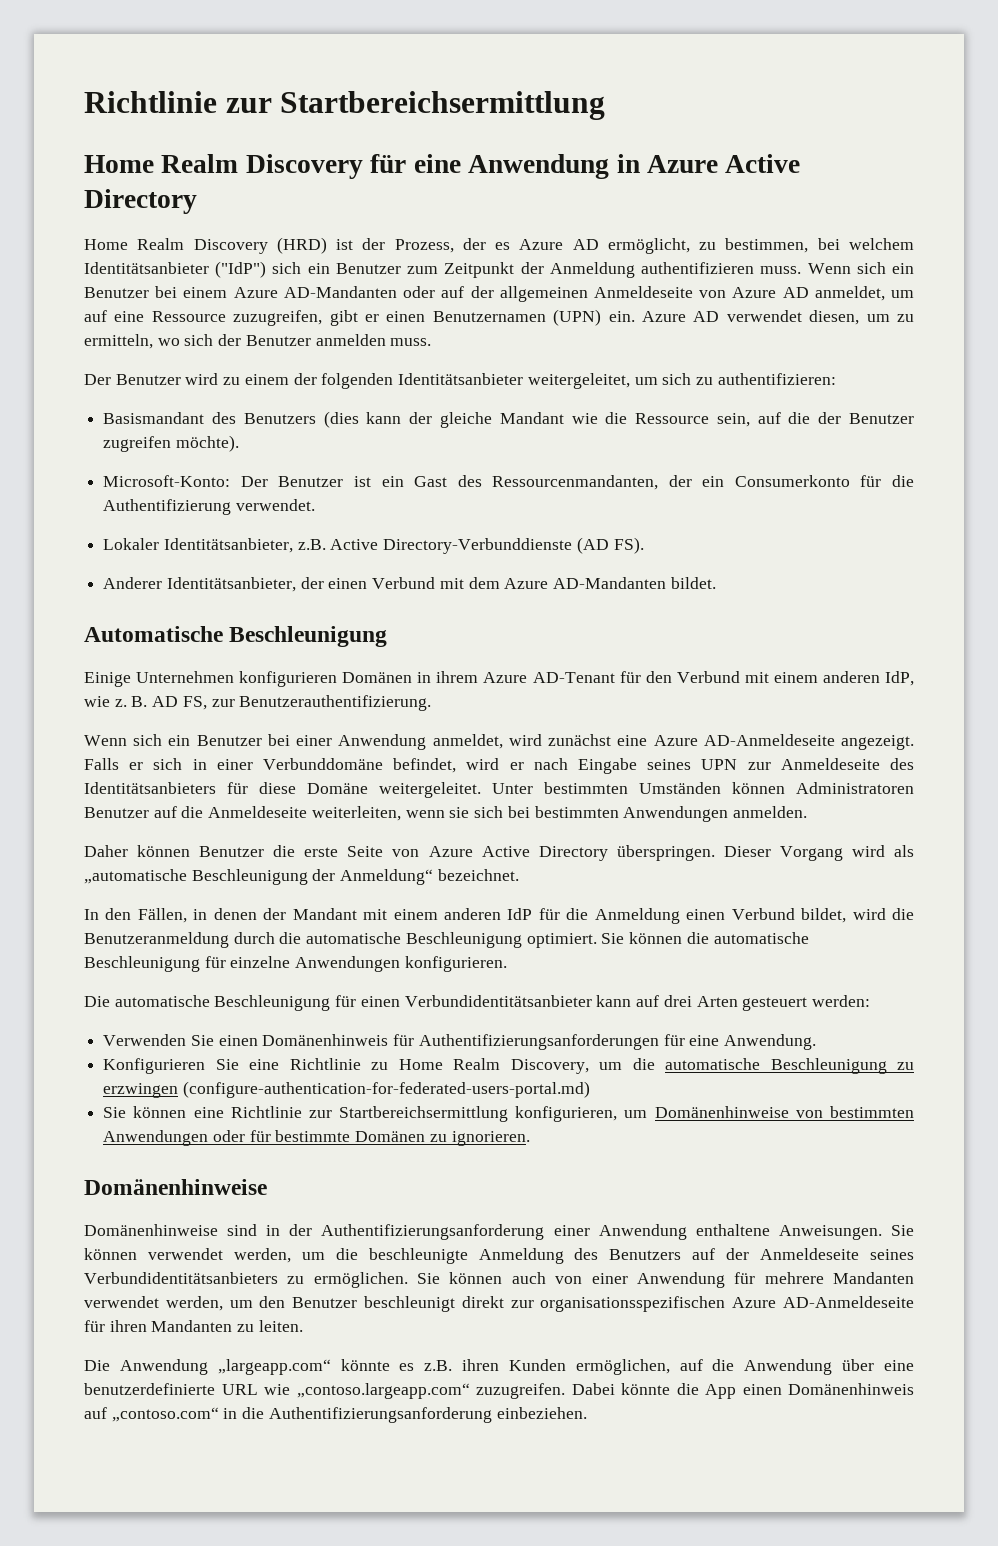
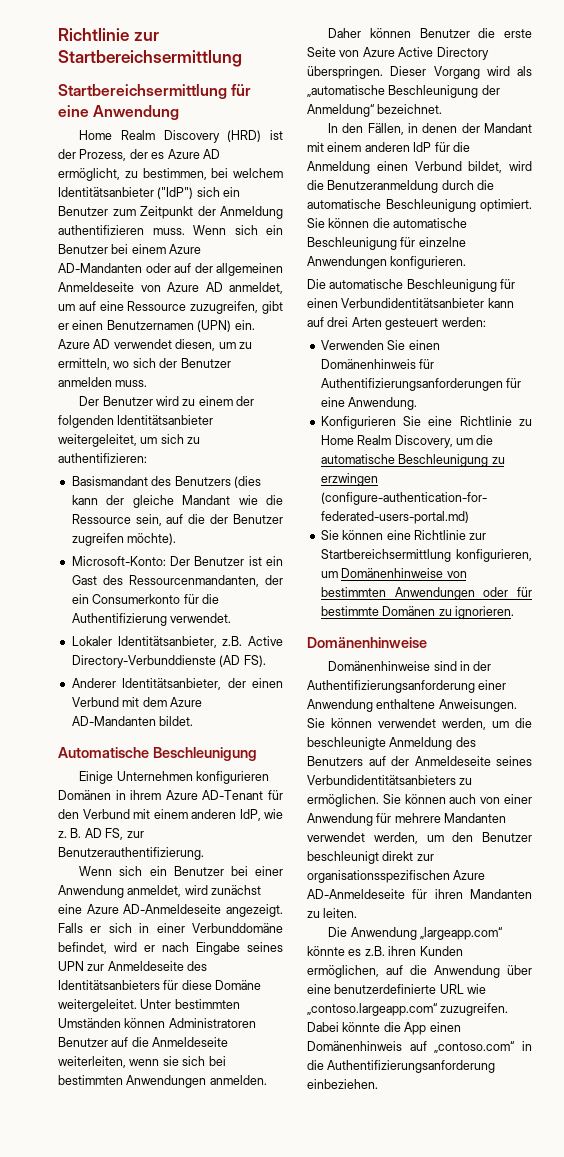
[84,154,363,179] Home Realm Discovery -> [58,84,227,99] Startbereichsermittlung
[616,154,801,173] [84,189,197,214] in Azure Active Directory -> (180, 112) none

